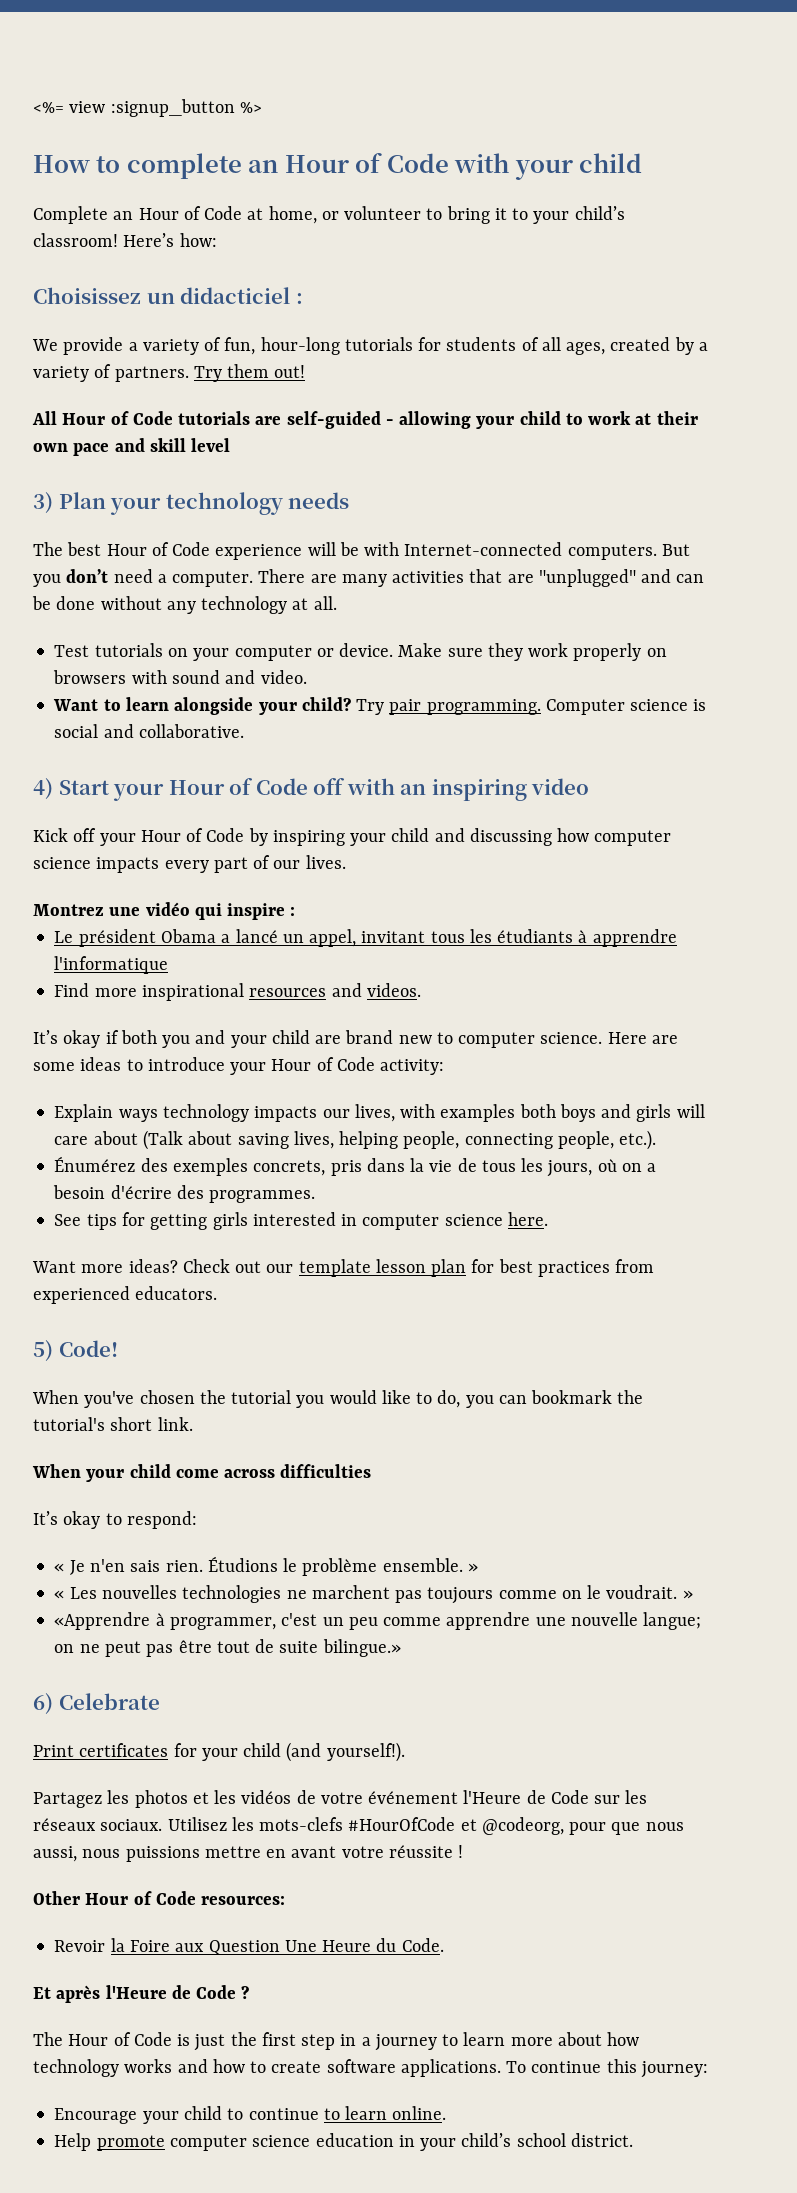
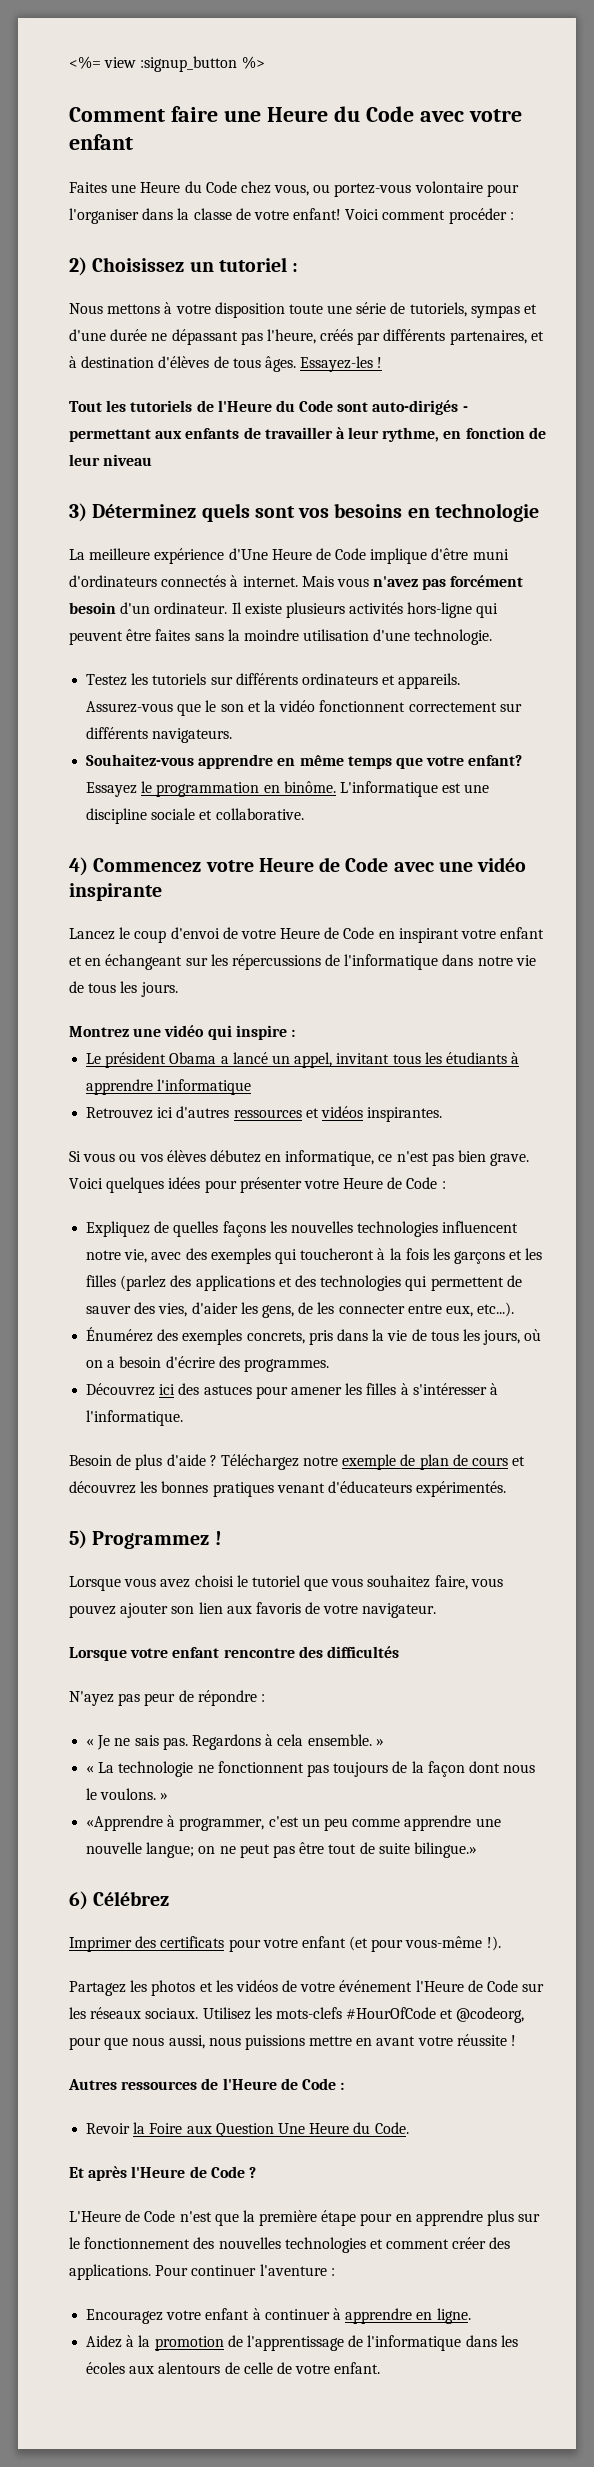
[33,152,643,180] [33,206,625,224] [33,233,217,247] How to complete an Hour of Code with your child // Complete an Hour of Code at home, or volunteer to bring it to your child’s classroom! Here’s how: // -> [69,106,522,122] [69,134,133,150] [69,181,519,197] [69,208,514,224] [69,257,87,276] Comment faire une Heure du Code avec votre enfant // Faites une Heure du Code chez vous, ou portez-vous volontaire pour l'organiser dans la classe de votre enfant! Voici comment procéder : // 2)
[180,287,303,304] [32,337,708,355] [33,364,306,382] [32,411,698,429] [33,438,231,456] [33,492,350,515] [33,542,690,560] [33,569,705,587] [32,596,337,614] [54,643,667,661] [53,670,307,684] [53,697,707,715] [54,724,244,738] [33,778,590,801] [33,828,672,846] [33,855,346,873] didacticiel : // We provide a variety of fun, hour-long tutorials for students of all ages, created by a variety of partners. Try them out! // All Hour of Code tutorials are self-guided - allowing your child to work at their own pace and skill level // 3) Plan your technology needs // The best Hour of Code experience will be with Internet-connected computers. But you don’t need a computer. There are many activities that are "unplugged" and can be done without any technology at all. // Test tutorials on your computer or device. Make sure they work properly on browsers with sound and video. // Want to learn alongside your child? Try pair programming. Computer science is social and collaborative. // 4) Start your Hour of Code off with an inspiring video // Kick off your Hour of Code by inspiring your child and discussing how computer science impacts every part of our lives. -> [218,257,299,272] [69,302,538,318] [69,329,544,345] [69,356,383,372] [69,400,468,415] [69,427,546,442] [69,454,153,466] [69,503,539,522] [69,548,509,564] [69,575,524,590] [69,602,499,618] [69,629,493,645] [86,673,461,689] [86,700,522,716] [86,727,233,743] [86,754,523,769] [86,781,490,797] [86,808,304,824] [69,857,527,876] [69,883,162,901] [69,927,545,943] [69,954,536,970] [69,981,178,997] tutoriel : // Nous mettons à votre disposition toute une série de tutoriels, sympas et d'une durée ne dépassant pas l'heure, créés par différents partenaires, et à destination d'élèves de tous âges. Essayez-les ! // Tout les tutoriels de l'Heure du Code sont auto-dirigés - permettant aux enfants de travailler à leur rythme, en fonction de leur niveau // 3) Déterminez quels sont vos besoins en technologie // La meilleure expérience d'Une Heure de Code implique d'être muni d'ordinateurs connectés à internet. Mais vous n'avez pas forcément besoin d'un ordinateur. Il existe plusieurs activités hors-ligne qui peuvent être faites sans la moindre utilisation d'une technologie. // Testez les tutoriels sur différents ordinateurs et appareils. Assurez-vous que le son et la vidéo fonctionnent correctement sur différents navigateurs. // Souhaitez-vous apprendre en même temps que votre enfant? Essayez le programmation en binôme. L'informatique est une discipline sociale et collaborative. // 4) Commencez votre Heure de Code avec une vidéo inspirante // Lancez le coup d'envoi de votre Heure de Code en inspirant votre enfant et en échangeant sur les répercussions de l'informatique dans notre vie de tous les jours.
[54,983,421,1001] [33,1030,678,1048] [33,1057,445,1075] [54,1104,705,1122] [54,1130,657,1150] Find more inspirational resources and videos. // It’s okay if both you and your child are brand new to computer science. Here are some ideas to introduce your Hour of Code activity: // Explain ways technology impacts our lives, with examples both boys and girls will care about (Talk about saving lives, helping people, connecting people, etc.). -> [86,1106,443,1122] [69,1150,530,1166] [69,1177,446,1193] [86,1221,519,1237] [86,1248,543,1264] [86,1275,522,1291] [86,1302,515,1318] Retrouvez ici d'autres ressources et vidéos inspirantes. // Si vous ou vos élèves débutez en informatique, ce n'est pas bien grave. Voici quelques idées pour présenter votre Heure de Code : // Expliquez de quelles façons les nouvelles technologies influencent notre vie, avec des exemples qui toucheront à la fois les garçons et les filles (parlez des applications et des technologies qui permettent de sauver des vies, d'aider les gens, de les connecter entre eux, etc...).
[54,1212,548,1230] [32,1259,655,1277] [33,1286,218,1304] [33,1340,118,1362] [32,1390,644,1408] [33,1417,193,1431] [32,1464,372,1482] [33,1511,197,1529] [54,1556,478,1576] [54,1585,678,1604] See tips for getting girls interested in computer science here. // Want more ideas? Check out our template lesson plan for best practices from experienced educators. // 5) Code! // When you've chosen the tutorial you would like to do, you can bookmark the tutorial's short link. // When your child come across difficulties // It’s okay to respond: // « Je n'en sais rien. Étudions le problème ensemble. » // « Les nouvelles technologies ne marchent pas toujours comme on le voudrait. -> [86,1383,498,1399] [86,1410,184,1426] [69,1454,526,1470] [69,1481,507,1497] [69,1530,222,1549] [69,1575,503,1591] [69,1602,437,1618] [69,1646,399,1661] [69,1690,265,1706] [86,1734,384,1750] [86,1761,536,1777] [86,1788,157,1800] Découvrez ici des astuces pour amener les filles à s'intéresser à l'informatique. // Besoin de plus d'aide ? Téléchargez notre exemple de plan de cours et découvrez les bonnes pratiques venant d'éducateurs expérimentés. // 5) Programmez ! // Lorsque vous avez choisi le tutoriel que vous souhaitez faire, vous pouvez ajouter son lien aux favoris de votre navigateur. // Lorsque votre enfant rencontre des difficultés // N'ayez pas peur de répondre : // « Je ne sais pas. Regardons à cela ensemble. » // « La technologie ne fonctionnent pas toujours de la façon dont nous le voulons.
[58,1693,160,1710] [33,1742,405,1762] Celebrate // Print certificates for your child (and yourself!). -> [93,1891,170,1906] [69,1936,501,1952] Célébrez // Imprimer des certificats pour votre enfant (et pour vous-même !).
[33,1891,286,1905] Other Hour of Code resources: -> [68,2078,345,2090] Autres ressources de l'Heure de Code :
[33,2032,640,2051] [33,2059,708,2078] [54,2106,447,2124] [54,2133,633,2151] The Hour of Code is just the first step in a journey to learn more about how technology works and how to create software applications. To continue this journey: // Encourage your child to continue to learn online. // Help promote computer science education in your child’s school district. -> [69,2210,541,2226] [69,2237,511,2253] [69,2264,335,2280] [86,2308,471,2324] [86,2335,518,2351] [86,2362,381,2374] L'Heure de Code n'est que la première étape pour en apprendre plus sur le fonctionnement des nouvelles technologies et comment créer des applications. Pour continuer l'aventure : // Encouragez votre enfant à continuer à apprendre en ligne. // Aidez à la promotion de l'apprentissage de l'informatique dans les écoles aux alentours de celle de votre enfant.

